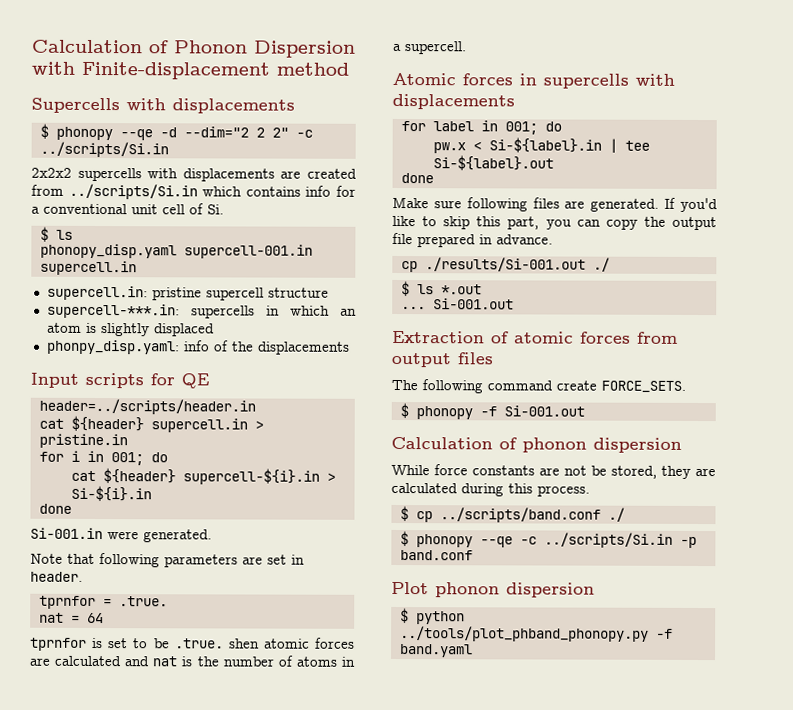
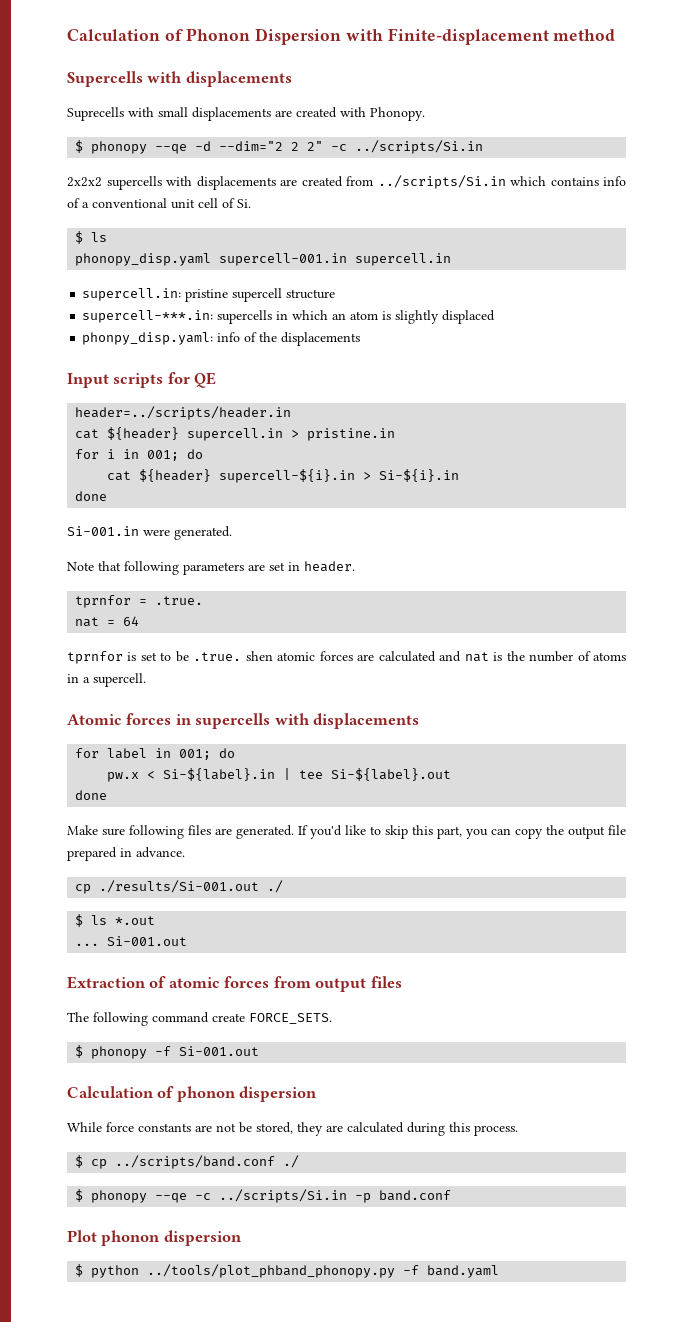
(295, 106) none -> [67,107,425,121] // Suprecells with small displacements are created with Phonopy.
[336,185,356,197] for -> [67,198,80,208] of

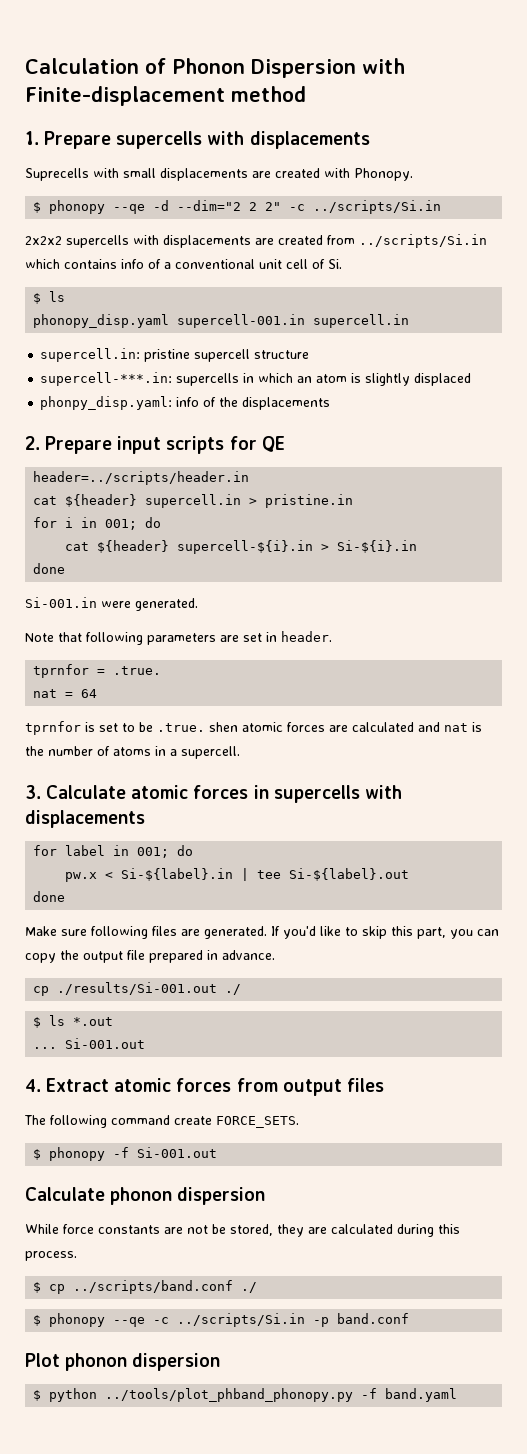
[67,71,143,87] Supercells -> [25,131,203,149] 1. Prepare supercells
[67,373,109,388] Input -> [25,436,162,454] 2. Prepare input
[67,714,122,725] Atomic -> [25,785,189,799] 3. Calculate atomic
[67,976,167,989] Extraction of -> [25,1078,110,1092] 4. Extract
[67,1086,175,1098] Calculation of -> [25,1187,105,1201] Calculate

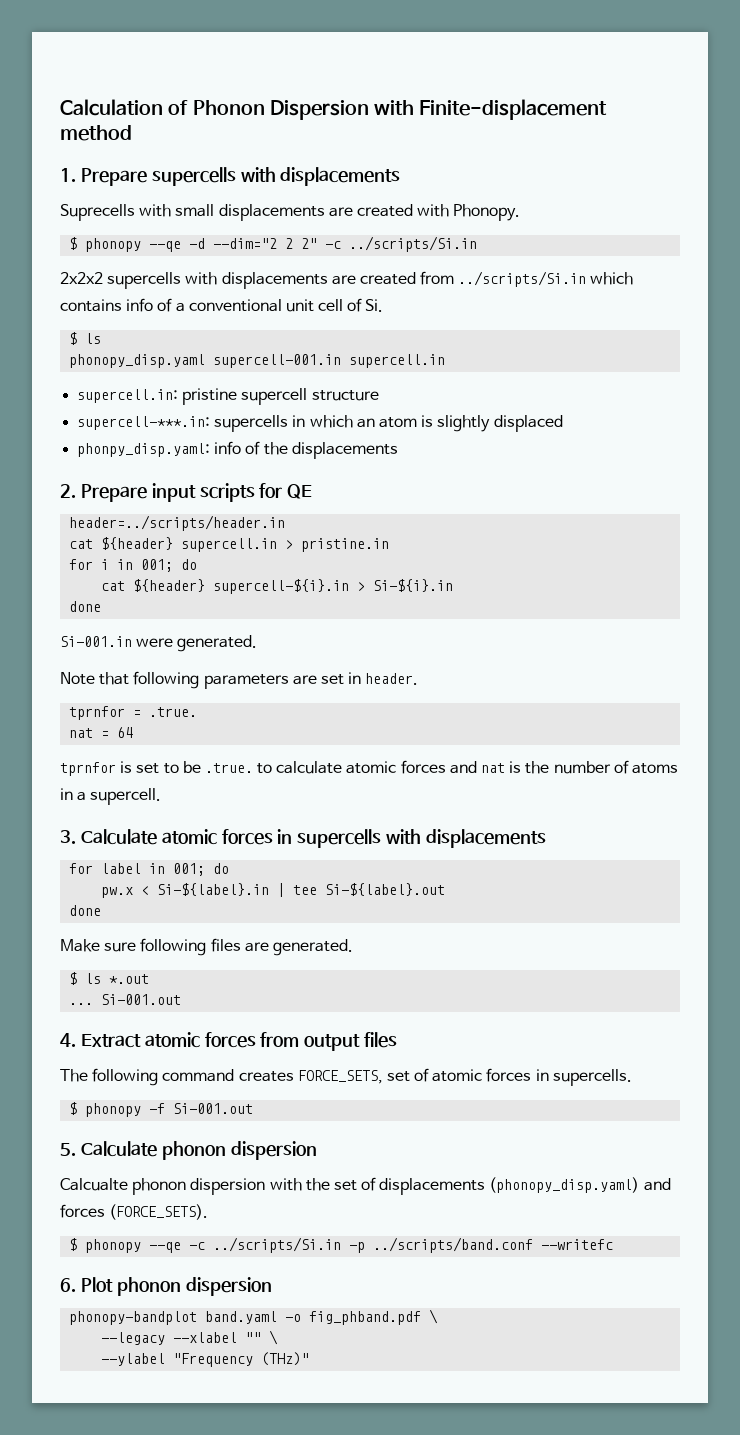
[209,722,414,732] shen atomic forces are calculated -> [257,760,446,774] to calculate atomic forces
[271,926,499,939] [25,950,275,963] [33,982,242,996] If you'd like to skip this part, you can copy the output file prepared in advance. // cp ./results/Si-001.out ./ -> (353, 947) none
[174,1116,299,1128] create FORCE_SETS. -> [238,1068,632,1086] creates FORCE_SETS, set of atomic forces in supercells.
(218, 1152) none -> [60,1143,76,1156] 5.
[25,1224,460,1237] [25,1251,77,1261] [33,1280,258,1294] While force constants are not be stored, they are calculated during this process. // $ cp ../scripts/band.conf ./ -> [60,1177,671,1195] [60,1204,209,1220] Calcualte phonon dispersion with the set of displacements (phonopy_disp.yaml) and forces (FORCE_SETS).
[337,1313,410,1324] band.conf // -> [373,1237,614,1253] [60,1278,76,1292] ../scripts/band.conf --writefc // 6.
[33,1388,458,1402] $ python ../tools/plot_phband_phonopy.py -f band.yaml -> [69,1309,439,1325] [101,1330,279,1345] [101,1352,310,1367] phonopy-bandplot band.yaml -o fig_phband.pdf \ // --legacy --xlabel "" \ // --ylabel "Frequency (THz)"

